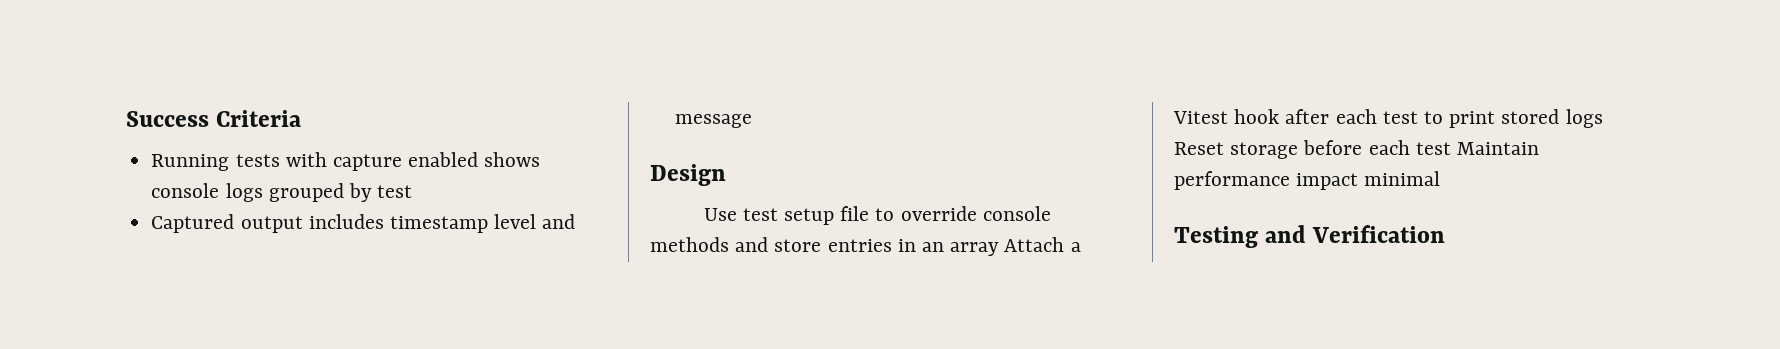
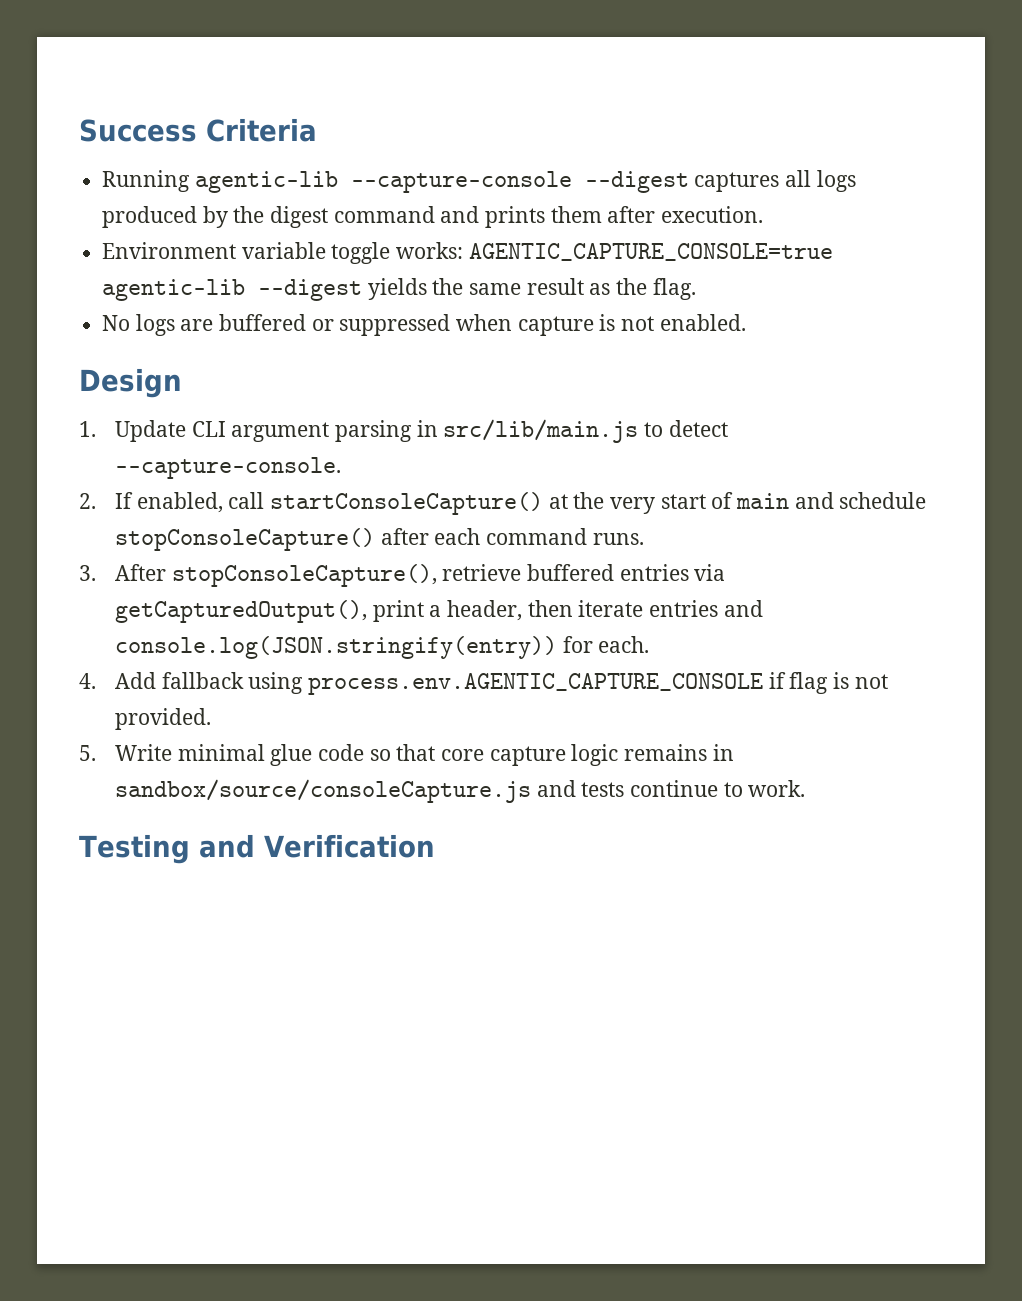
[235,152,541,171] [151,183,413,202] [151,214,576,233] [675,114,753,128] [650,164,726,186] [703,206,1051,225] [650,237,1081,256] [1173,109,1603,128] [1174,140,1540,159] [1174,171,1441,190] tests with capture enabled shows console logs grouped by test // Captured output includes timestamp level and message // Design // Use test setup file to override console methods and store entries in an array Attach a Vitest hook after each test to print stored logs Reset storage before each test Maintain performance impact minimal -> [194,170,856,193] [102,206,764,228] [102,242,833,264] [102,278,696,301] [102,314,746,336] [79,368,182,398] [79,419,728,443] [115,457,342,479] [79,492,927,515] [115,528,644,551] [79,564,726,587] [115,600,763,623] [115,636,650,659] [79,672,888,695] [115,708,212,730] [79,744,734,766] [115,779,806,803] agentic-lib --capture-console --digest captures all logs produced by the digest command and prints them after execution. // Environment variable toggle works: AGENTIC_CAPTURE_CONSOLE=true agentic-lib --digest yields the same result as the flag. // No logs are buffered or suppressed when capture is not enabled. // Design // 1. Update CLI argument parsing in src/lib/main.js to detect --capture-console. // 2. If enabled, call startConsoleCapture() at the very start of main and schedule stopConsoleCapture() after each command runs. // 3. After stopConsoleCapture(), retrieve buffered entries via getCapturedOutput(), print a header, then iterate entries and console.log(JSON.stringify(entry)) for each. // 4. Add fallback using process.env.AGENTIC_CAPTURE_CONSOLE if flag is not provided. // 5. Write minimal glue code so that core capture logic remains in sandbox/source/consoleCapture.js and tests continue to work.

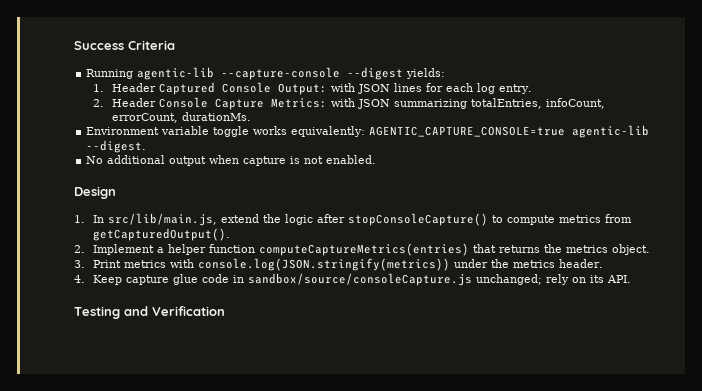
[694,170,856,192] [102,206,764,228] [102,242,833,264] [102,278,696,301] [102,314,451,336] captures all logs produced by the digest command and prints them after execution. // Environment variable toggle works: AGENTIC_CAPTURE_CONSOLE=true agentic-lib --digest yields the same result as the flag. // No logs are buffered or suppressed -> [406,68,446,79] [92,82,532,95] [92,97,605,110] [111,112,251,123] [86,125,650,138] [86,140,147,153] [86,155,207,166] yields: // 1. Header Captured Console Output: with JSON lines for each log entry. // 2. Header Console Capture Metrics: with JSON summarizing totalEntries, infoCount, errorCount, durationMs. // Environment variable toggle works equivalently: AGENTIC_CAPTURE_CONSOLE=true agentic-lib --digest. // No additional output
[115,419,728,443] [115,457,342,479] [79,492,927,515] [115,528,644,551] [79,564,726,587] [115,600,763,623] [115,636,650,659] [79,672,888,695] [115,708,212,730] [79,744,734,766] [115,779,806,803] Update CLI argument parsing in src/lib/main.js to detect --capture-console. // 2. If enabled, call startConsoleCapture() at the very start of main and schedule stopConsoleCapture() after each command runs. // 3. After stopConsoleCapture(), retrieve buffered entries via getCapturedOutput(), print a header, then iterate entries and console.log(JSON.stringify(entry)) for each. // 4. Add fallback using process.env.AGENTIC_CAPTURE_CONSOLE if flag is not provided. // 5. Write minimal glue code so that core capture logic remains in sandbox/source/consoleCapture.js and tests continue to work. -> [92,213,632,226] [92,228,230,241] [74,243,650,256] [74,258,603,271] [74,273,631,286] In src/lib/main.js, extend the logic after stopConsoleCapture() to compute metrics from getCapturedOutput(). // 2. Implement a helper function computeCaptureMetrics(entries) that returns the metrics object. // 3. Print metrics with console.log(JSON.stringify(metrics)) under the metrics header. // 4. Keep capture glue code in sandbox/source/consoleCapture.js unchanged; rely on its API.

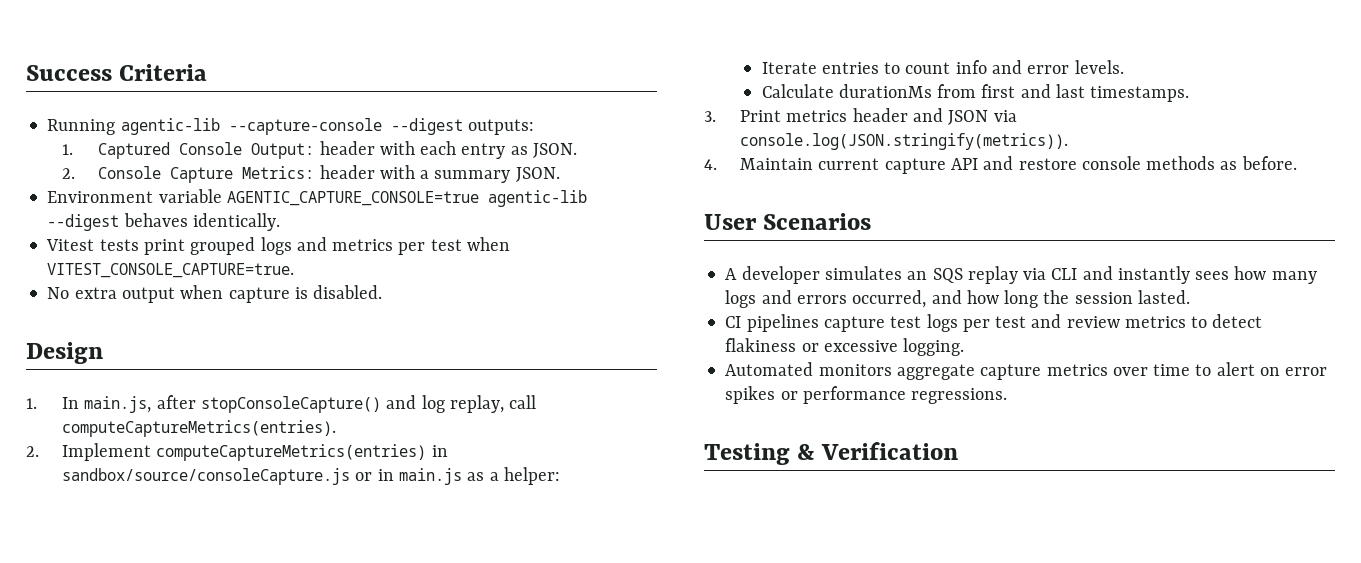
[406,68,446,79] [92,83,156,92] yields: // 1. Header -> [467,119,534,135] [62,144,74,155] outputs: // 1.
[330,83,532,94] [92,98,156,107] with JSON lines for each log entry. // 2. Header -> [319,141,578,159] [62,168,76,179] header with each entry as JSON. // 2.
[330,98,605,109] [111,112,251,123] [86,125,650,138] [86,140,147,153] with JSON summarizing totalEntries, infoCount, errorCount, durationMs. // Environment variable toggle works equivalently: AGENTIC_CAPTURE_CONSOLE=true agentic-lib --digest. -> [319,165,560,183] [47,189,587,207] [47,213,280,231] [46,237,510,255] [47,263,295,278] header with a summary JSON. // Environment variable AGENTIC_CAPTURE_CONSOLE=true agentic-lib --digest behaves identically. // Vitest tests print grouped logs and metrics per test when VITEST_CONSOLE_CAPTURE=true.
[107,155,166,164] additional -> [74,287,117,299] extra
[304,155,377,164] not enabled. -> [313,285,383,299] disabled.
[107,213,632,226] [92,228,230,241] [74,243,650,256] [74,258,603,271] [74,273,631,286] src/lib/main.js, extend the logic after stopConsoleCapture() to compute metrics from getCapturedOutput(). // 2. Implement a helper function computeCaptureMetrics(entries) that returns the metrics object. // 3. Print metrics with console.log(JSON.stringify(metrics)) under the metrics header. // 4. Keep capture glue code in sandbox/source/consoleCapture.js unchanged; rely on its API. -> [84,395,537,413] [62,420,337,437] [26,443,448,461] [62,467,560,485] [761,60,1124,74] [761,84,1190,102] [704,108,1017,125] [740,133,1069,150] [704,156,1297,174] [704,213,872,230] [725,266,1317,284] [725,290,1190,308] [725,314,1263,332] [725,338,965,356] [725,362,1328,380] [725,386,1008,404] main.js, after stopConsoleCapture() and log replay, call computeCaptureMetrics(entries). // 2. Implement computeCaptureMetrics(entries) in sandbox/source/consoleCapture.js or in main.js as a helper: // Iterate entries to count info and error levels. // Calculate durationMs from first and last timestamps. // 3. Print metrics header and JSON via console.log(JSON.stringify(metrics)). // 4. Maintain current capture API and restore console methods as before. // User Scenarios // A developer simulates an SQS replay via CLI and instantly sees how many logs and errors occurred, and how long the session lasted. // CI pipelines capture test logs per test and review metrics to detect flakiness or excessive logging. // Automated monitors aggregate capture metrics over time to alert on error spikes or performance regressions.
[124,306,148,316] and -> [797,444,815,460] &

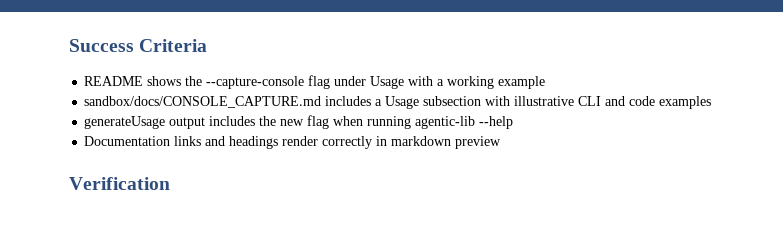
[47,118,534,135] [62,141,578,159] [62,165,560,183] [47,189,587,207] [47,213,280,231] [46,237,510,255] [47,263,295,278] [47,285,383,303] [26,342,103,364] [26,395,537,413] [62,420,337,437] [26,443,448,461] [62,467,560,485] [761,60,1124,74] [761,84,1190,102] [704,108,1017,125] [740,133,1069,150] [704,156,1297,174] [704,213,872,230] [725,266,1317,284] [725,290,1190,308] [725,314,1263,332] [725,338,965,356] [725,362,1328,380] [725,386,1008,404] [704,443,815,465] Running agentic-lib --capture-console --digest outputs: // 1. Captured Console Output: header with each entry as JSON. // 2. Console Capture Metrics: header with a summary JSON. // Environment variable AGENTIC_CAPTURE_CONSOLE=true agentic-lib --digest behaves identically. // Vitest tests print grouped logs and metrics per test when VITEST_CONSOLE_CAPTURE=true. // No extra output when capture is disabled. // Design // 1. In main.js, after stopConsoleCapture() and log replay, call computeCaptureMetrics(entries). // 2. Implement computeCaptureMetrics(entries) in sandbox/source/consoleCapture.js or in main.js as a helper: // Iterate entries to count info and error levels. // Calculate durationMs from first and last timestamps. // 3. Print metrics header and JSON via console.log(JSON.stringify(metrics)). // 4. Maintain current capture API and restore console methods as before. // User Scenarios // A developer simulates an SQS replay via CLI and instantly sees how many logs and errors occurred, and how long the session lasted. // CI pipelines capture test logs per test and review metrics to detect flakiness or excessive logging. // Automated monitors aggregate capture metrics over time to alert on error spikes or performance regressions. // Testing & -> [84,75,546,89] [84,96,712,109] [84,115,514,129] [84,136,502,149] README shows the --capture-console flag under Usage with a working example // sandbox/docs/CONSOLE_CAPTURE.md includes a Usage subsection with illustrative CLI and code examples // generateUsage output includes the new flag when running agentic-lib --help // Documentation links and headings render correctly in markdown preview //

